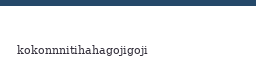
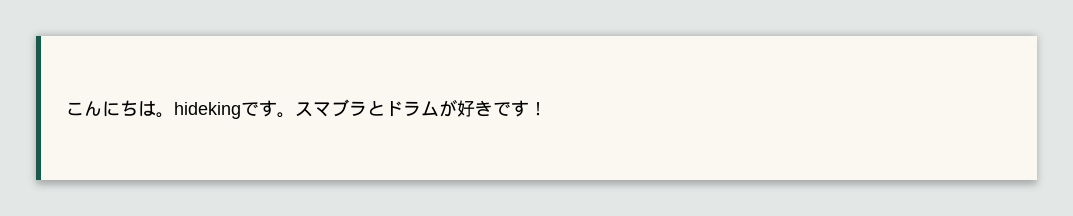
[17,45,148,56] kokonnnitihahagojigoji -> [66,99,547,119] こんにちは。hidekingです。スマブラとドラムが好きです！

